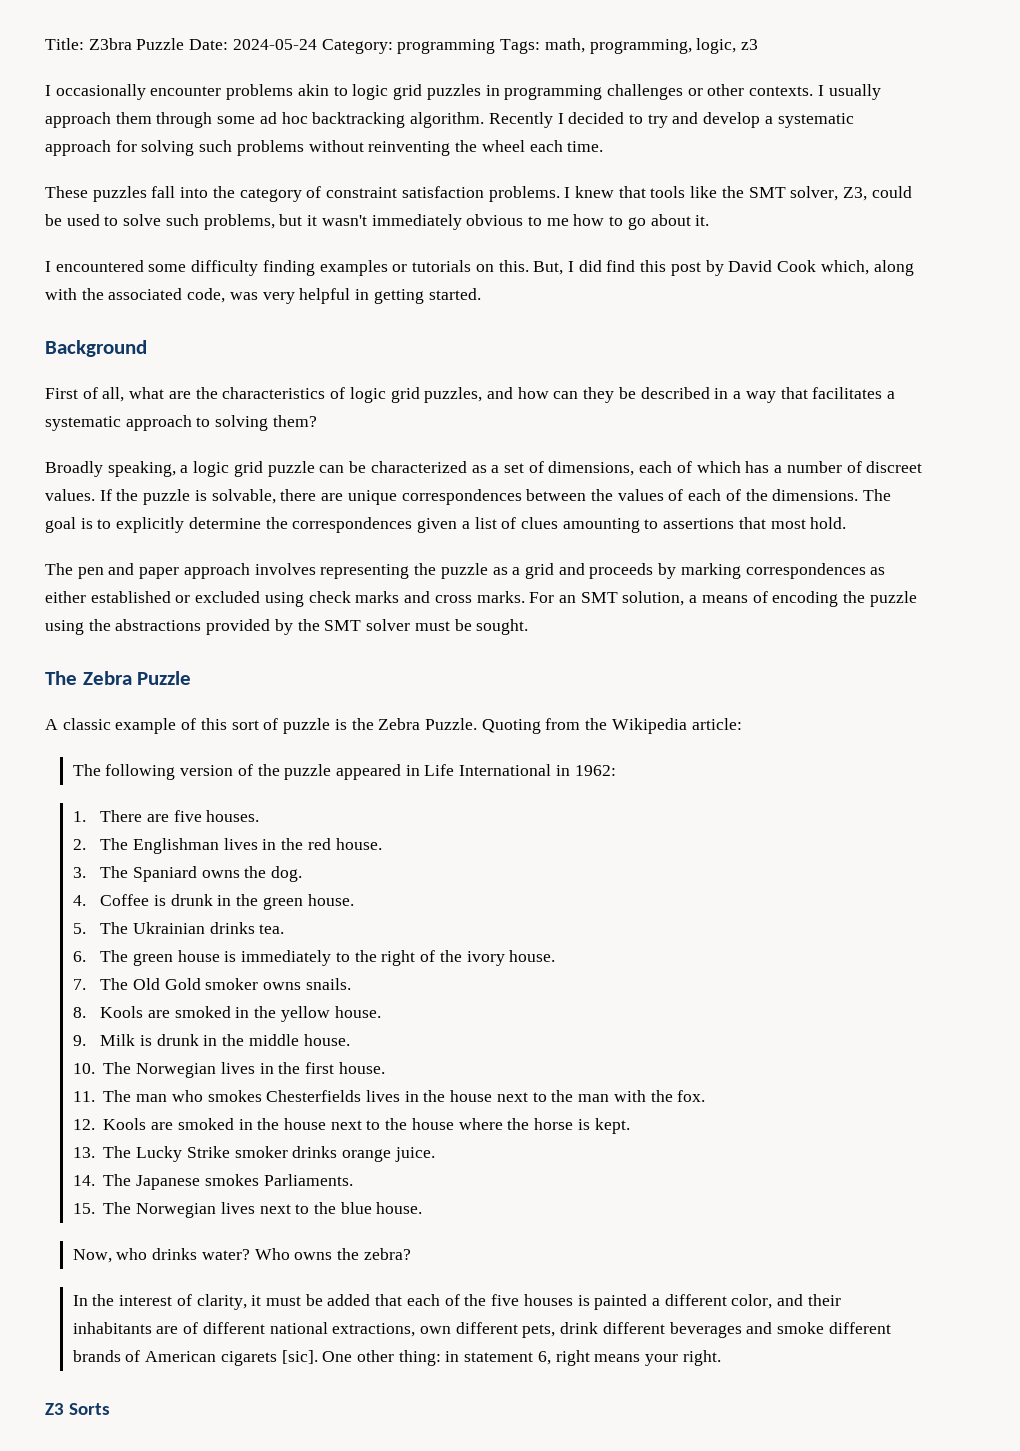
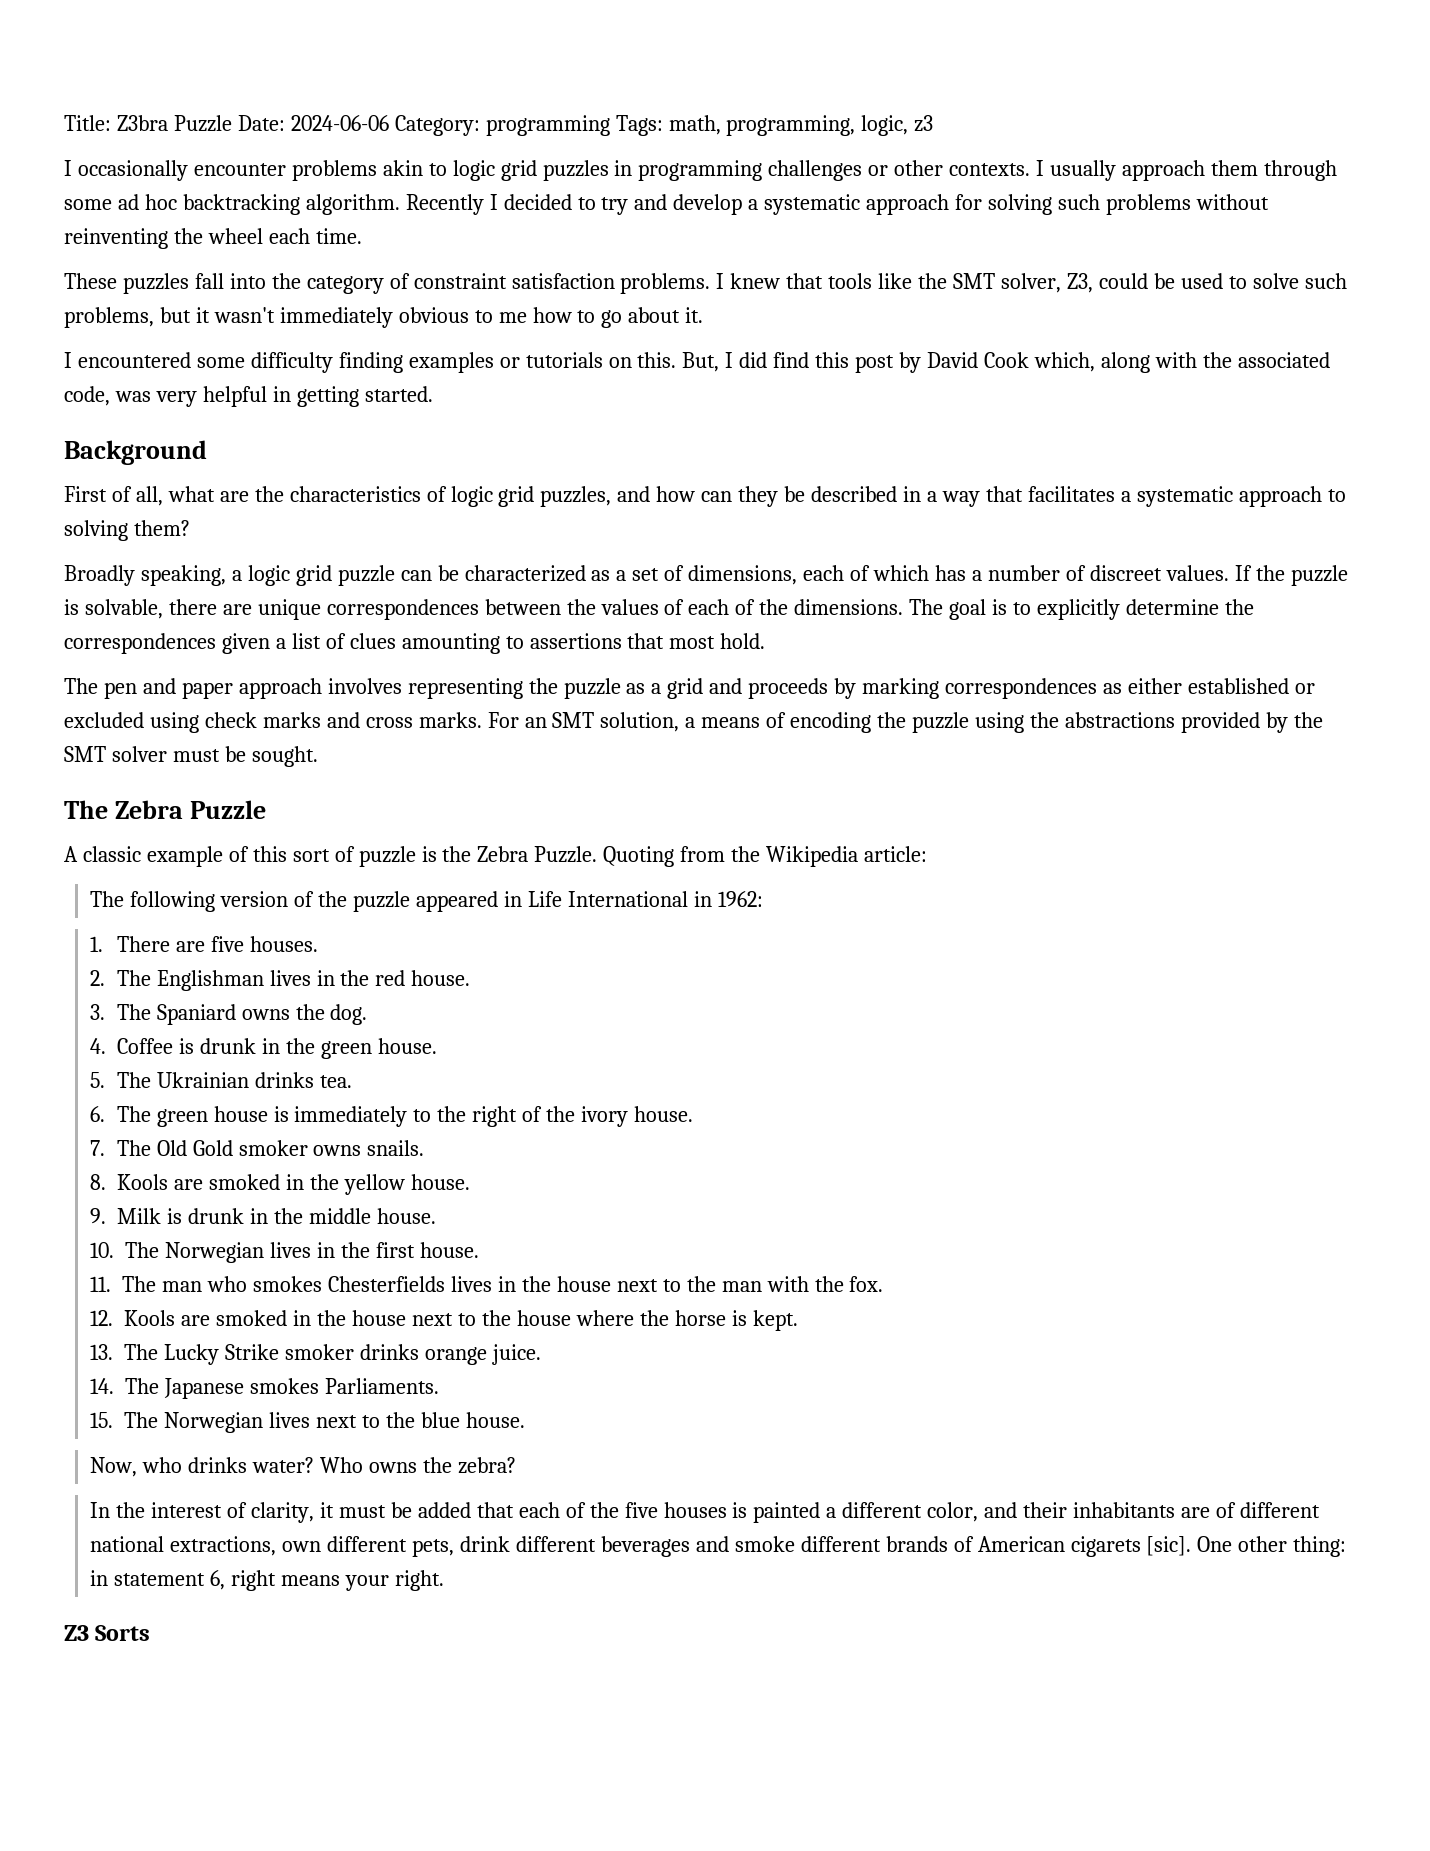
[232,39,317,50] 2024-05-24 -> [290,115,389,131] 2024-06-06

